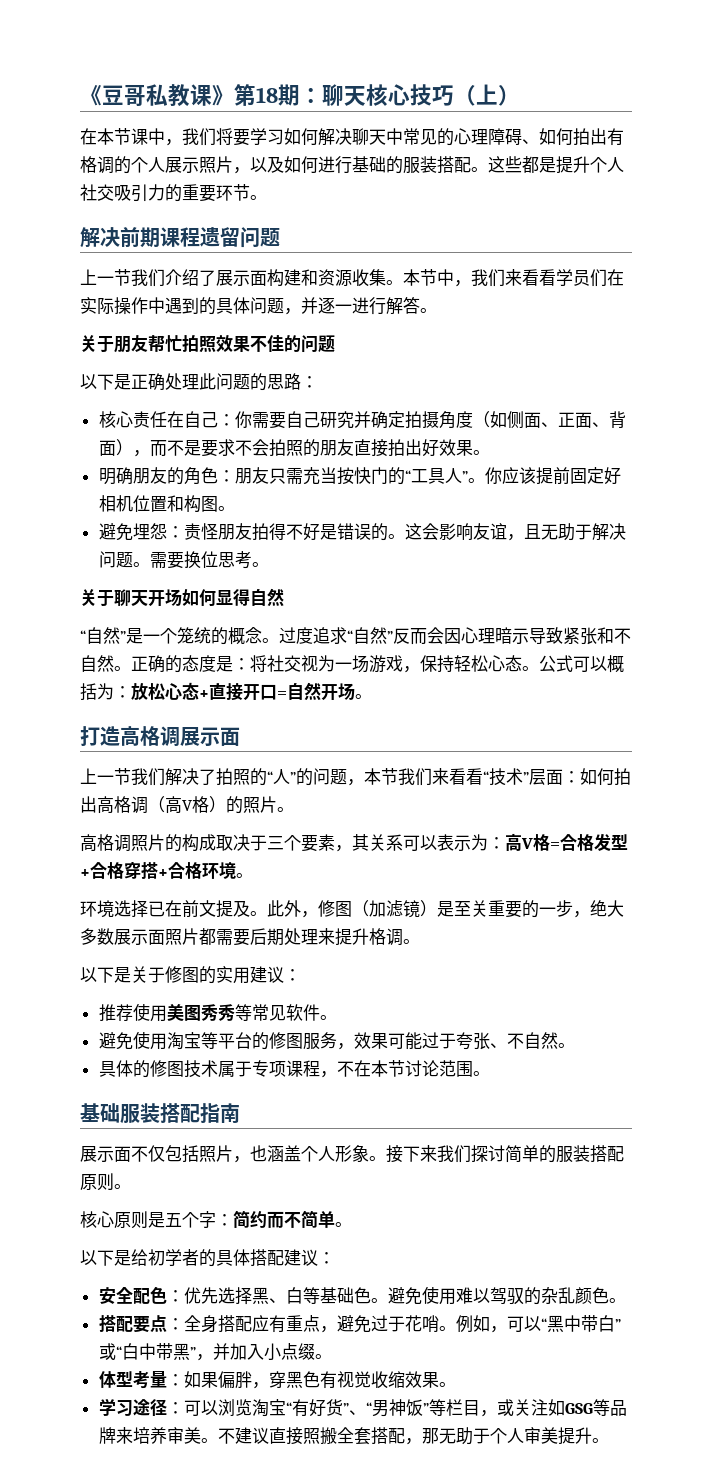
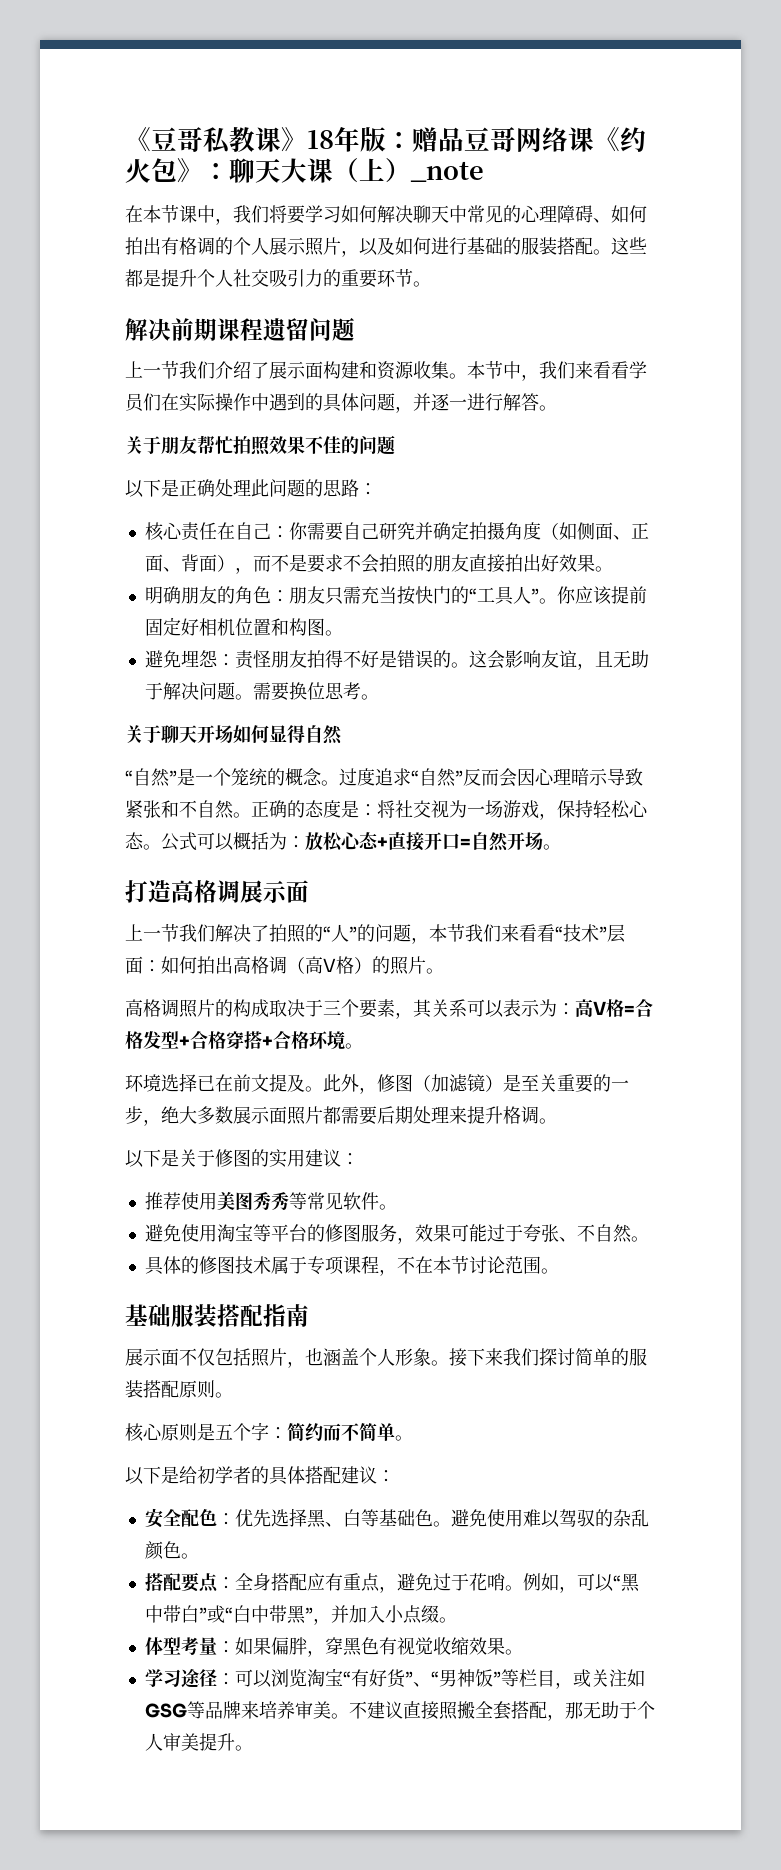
[234,84,454,106] 第18期：聊天核心技巧 -> [307,126,646,152] [125,158,333,183] 18年版：赠品豆哥网络课《约火包》：聊天大课
(520, 95) none -> [410,161,484,182] _note

